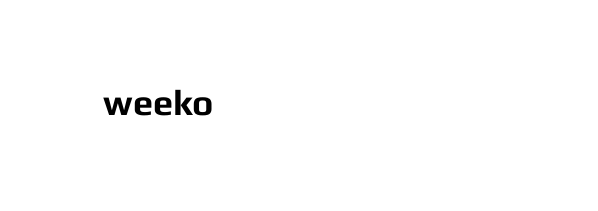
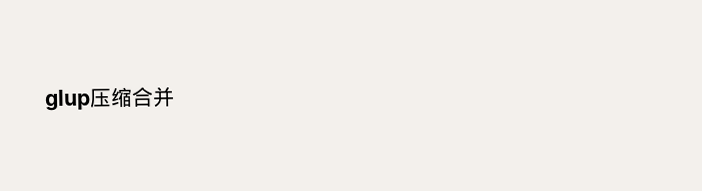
[103,89,213,116] weeko -> [44,86,175,112] glup压缩合并

